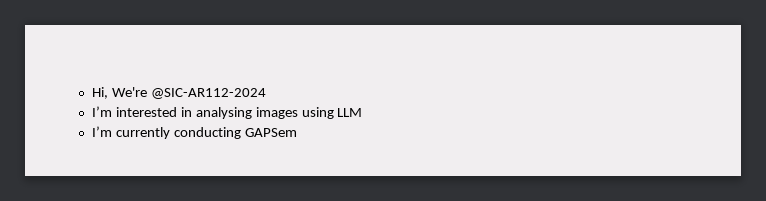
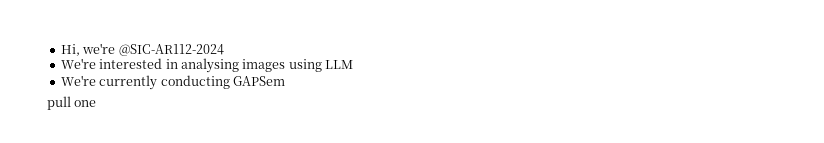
[111,87,147,97] We're -> [82,43,116,54] we're
[91,106,112,117] I’m -> [60,58,96,69] We're
[91,126,112,137] I’m -> [60,75,96,86] We're
(297, 132) none -> [47,96,97,110] // pull one

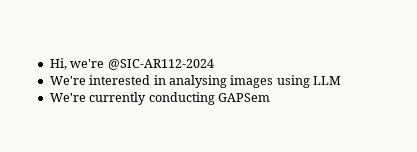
[47,96,97,110] // pull one -> (270, 97) none

